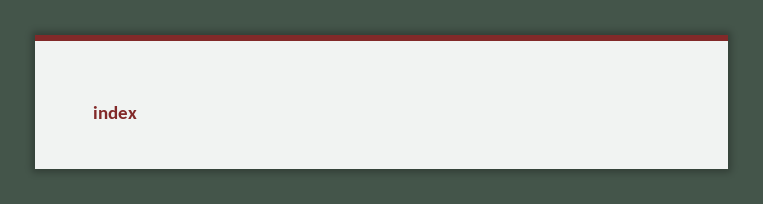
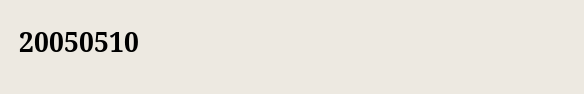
[93,106,137,119] index -> [19,32,139,52] 20050510

